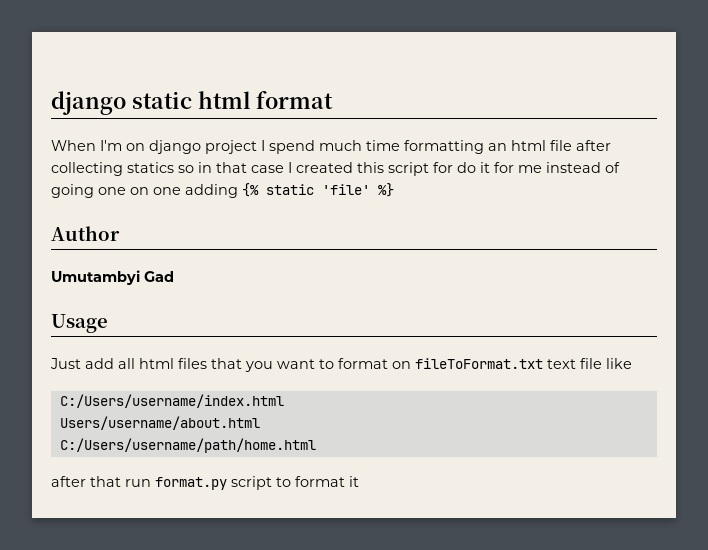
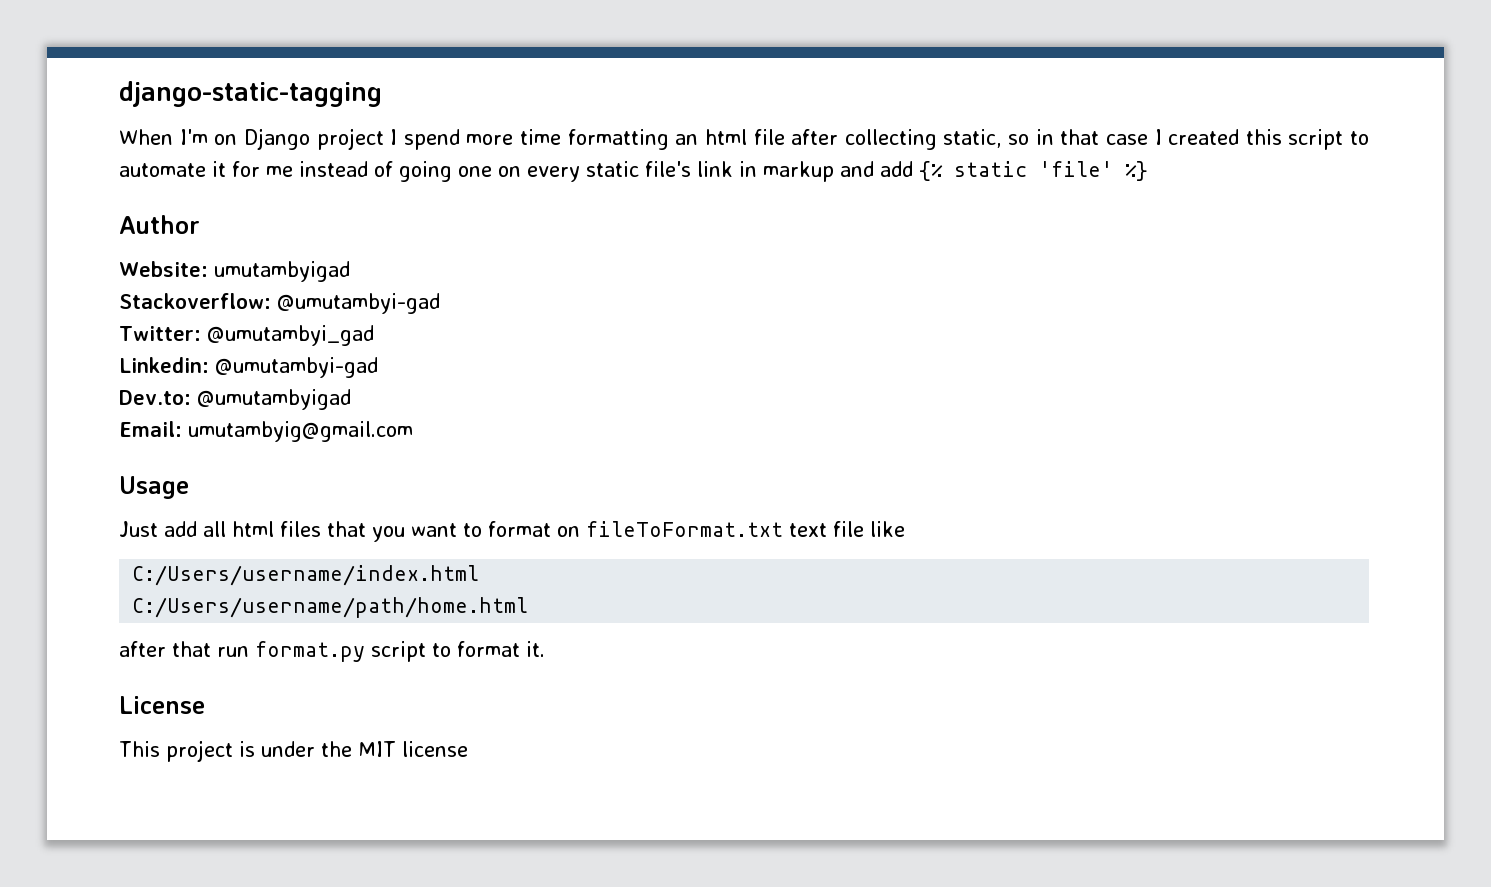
[51,91,334,115] django static html format -> [119,81,382,107] django-static-tagging
[149,140,201,154] django -> [243,128,310,150] Django
[319,140,362,151] much -> [466,134,514,145] more
[127,162,174,173] statics -> [943,129,1002,148] static,
[433,162,476,173] for do -> [1350,131,1369,145] [119,163,206,177] to automate
[153,184,238,198] one adding -> [527,161,913,182] every static file's link in markup and add
[51,270,174,285] Umutambyi Gad -> [119,261,350,282] [119,293,440,314] [119,325,374,346] [119,357,378,378] [119,389,351,410] [119,421,413,442] Website: umutambyigad // Stackoverflow: @umutambyi-gad // Twitter: @umutambyi_gad // Linkedin: @umutambyi-gad // Dev.to: @umutambyigad // Email: umutambyig@gmail.com
[59,416,260,430] // Users/username/about.html -> (480, 575) none
[349,476,359,487] it -> [526,641,545,657] [119,696,205,714] [119,740,468,762] it. // License // This project is under the MIT license

